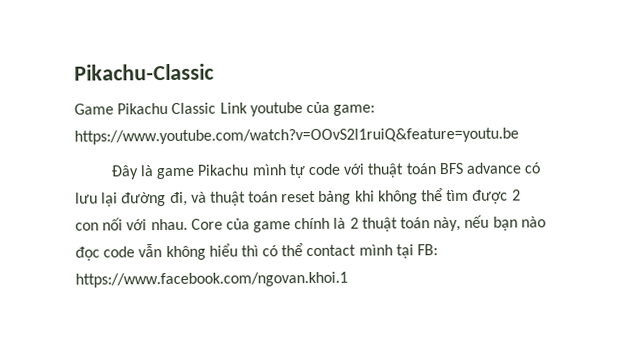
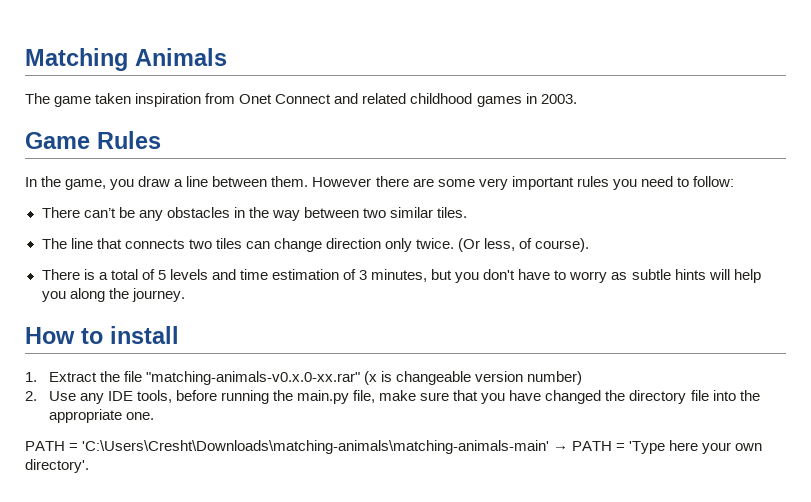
[74,63,214,81] [74,101,376,117] [74,127,519,145] [110,162,541,180] [75,188,521,207] [75,214,546,233] [75,243,439,261] [75,271,348,288] Pikachu-Classic // Game Pikachu Classic Link youtube của game: https://www.youtube.com/watch?v=OOvS2l1ruiQ&feature=youtu.be // Đây là game Pikachu mình tự code với thuật toán BFS advance có lưu lại đường đi, và thuật toán reset bảng khi không thể tìm được 2 con nối với nhau. Core của game chính là 2 thuật toán này, nếu bạn nào đọc code vẫn không hiểu thì có thể contact mình tại FB: https://www.facebook.com/ngovan.khoi.1 -> [25,48,227,71] [25,93,577,107] [25,131,161,149] [25,176,734,190] [41,207,468,221] [41,238,590,252] [41,269,761,283] [41,288,185,302] [25,326,179,344] [25,371,583,385] [25,390,760,404] [48,409,154,423] [25,440,763,454] [25,459,89,473] Matching Animals // The game taken inspiration from Onet Connect and related childhood games in 2003. // Game Rules // In the game, you draw a line between them. However there are some very important rules you need to follow: // There can’t be any obstacles in the way between two similar tiles. // The line that connects two tiles can change direction only twice. (Or less, of course). // There is a total of 5 levels and time estimation of 3 minutes, but you don't have to worry as subtle hints will help you along the journey. // How to install // 1. Extract the file "matching-animals-v0.x.0-xx.rar" (x is changeable version number) // 2. Use any IDE tools, before running the main.py file, make sure that you have changed the directory file into the appropriate one. // PATH = 'C:\Users\Cresht\Downloads\matching-animals\matching-animals-main' → PATH = 'Type here your own directory'.

